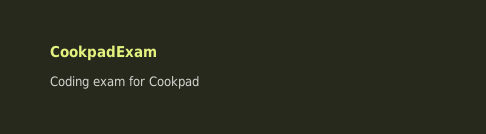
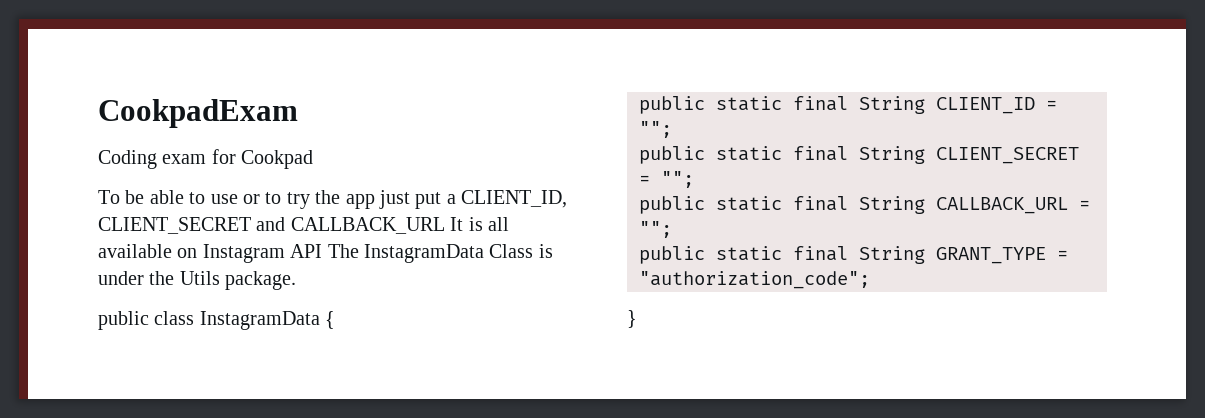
(199, 82) none -> [98,190,568,209] [98,217,509,234] [98,244,553,263] [98,271,297,290] [98,311,336,330] [639,96,1057,114] [639,121,672,138] [639,146,1079,164] [639,171,694,188] [639,196,1090,214] [639,221,672,238] [639,246,1068,264] [639,271,870,289] [627,310,637,328] // To be able to use or to try the app just put a CLIENT_ID, CLIENT_SECRET and CALLBACK_URL It is all available on Instagram API The InstagramData Class is under the Utils package. // public class InstagramData { // public static final String CLIENT_ID = ""; // public static final String CLIENT_SECRET = ""; // public static final String CALLBACK_URL = ""; // public static final String GRANT_TYPE = "authorization_code"; // }

